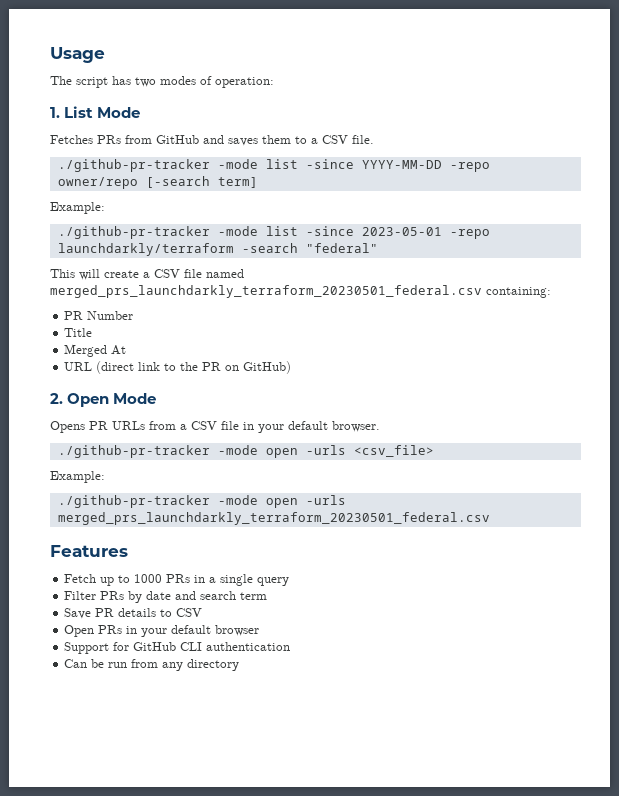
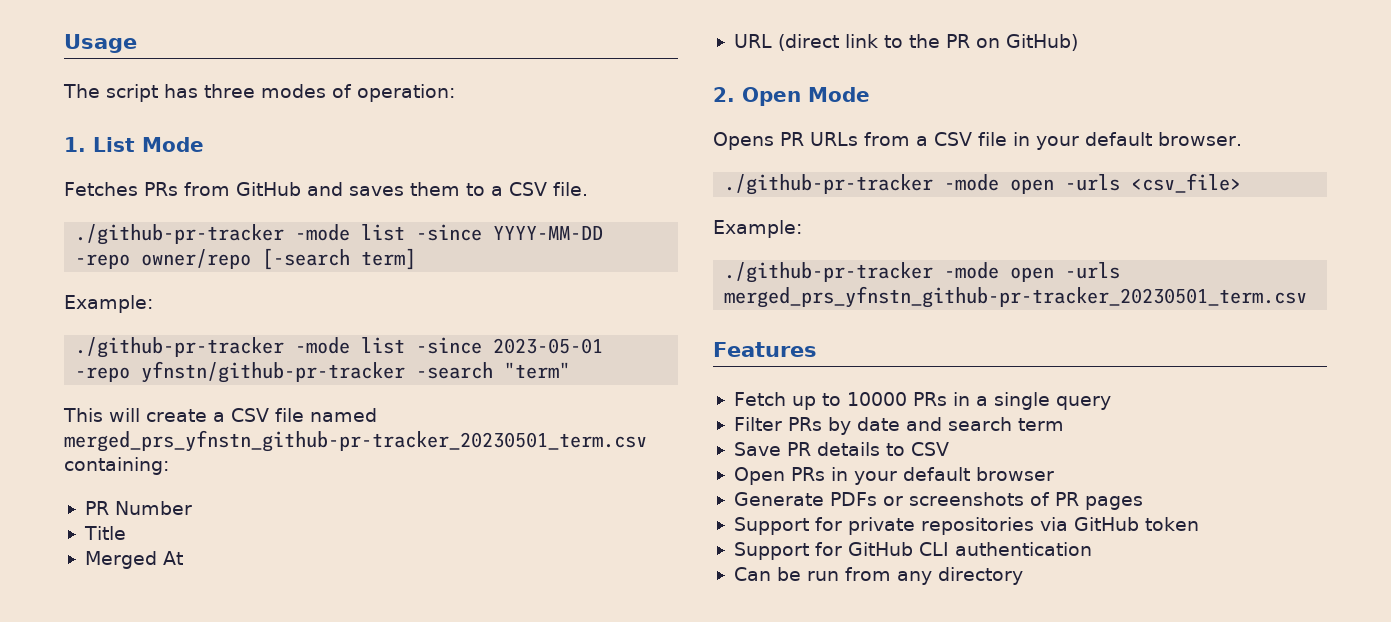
[135,77,156,87] two -> [204,84,255,98] three
[57,243,378,256] launchdarkly/terraform -search "federal" -> [141,361,571,383] yfnstn/github-pr-tracker -search "term"
[50,285,482,298] merged_prs_launchdarkly_terraform_20230501_federal.csv -> [64,430,647,452] merged_prs_yfnstn_github-pr-tracker_20230501_term.csv
[57,512,490,525] merged_prs_launchdarkly_terraform_20230501_federal.csv -> [724,286,1308,308] merged_prs_yfnstn_github-pr-tracker_20230501_term.csv
[134,574,163,583] 1000 -> [846,392,907,406] 10000
(260, 630) none -> [733,492,1143,510] [733,517,1199,535] // Generate PDFs or screenshots of PR pages // Support for private repositories via GitHub token

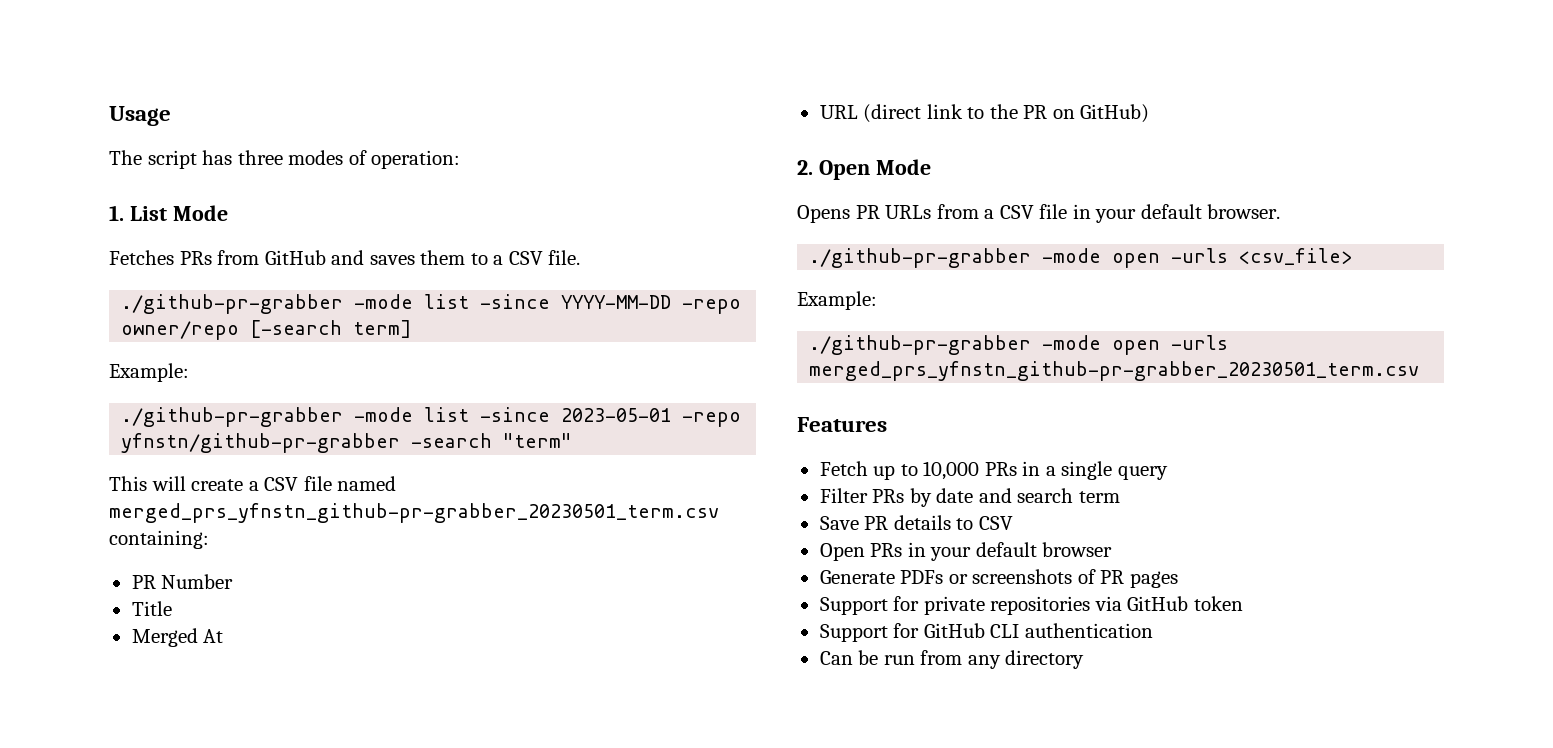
[75,224,285,245] ./github-pr-tracker -> [121,294,344,314] ./github-pr-grabber
[75,337,285,358] ./github-pr-tracker -> [121,407,344,427] ./github-pr-grabber
[141,361,406,383] yfnstn/github-pr-tracker -> [121,433,401,453] yfnstn/github-pr-grabber
[64,430,647,452] merged_prs_yfnstn_github-pr-tracker_20230501_term.csv -> [109,503,719,523] merged_prs_yfnstn_github-pr-grabber_20230501_term.csv
[724,174,934,195] ./github-pr-tracker -> [809,248,1032,268] ./github-pr-grabber
[724,262,1121,283] [724,286,1308,308] ./github-pr-tracker -mode open -urls merged_prs_yfnstn_github-pr-tracker_20230501_term.csv -> [809,335,1229,355] [809,361,1420,381] ./github-pr-grabber -mode open -urls merged_prs_yfnstn_github-pr-grabber_20230501_term.csv
[846,392,907,406] 10000 -> [923,461,980,480] 10,000

